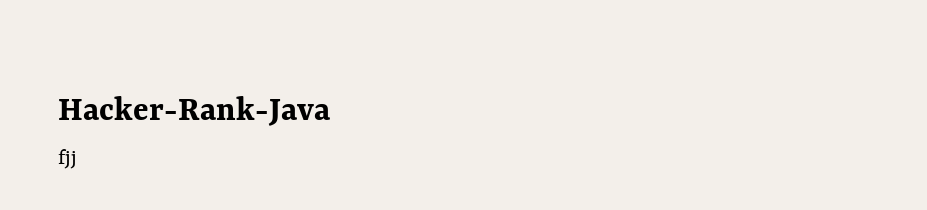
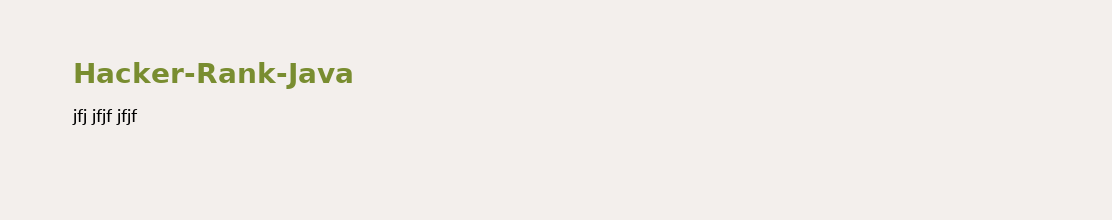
[58,149,77,169] fjj -> [72,109,138,125] jfj jfjf jfjf

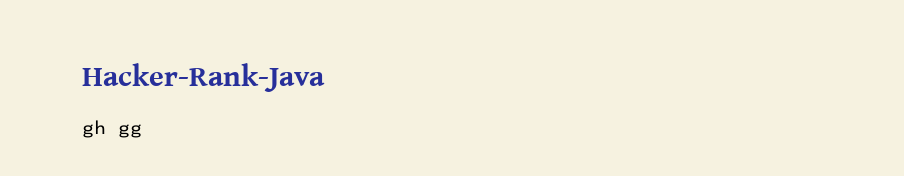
[72,109,138,125] jfj jfjf jfjf -> [82,120,142,138] gh gg

